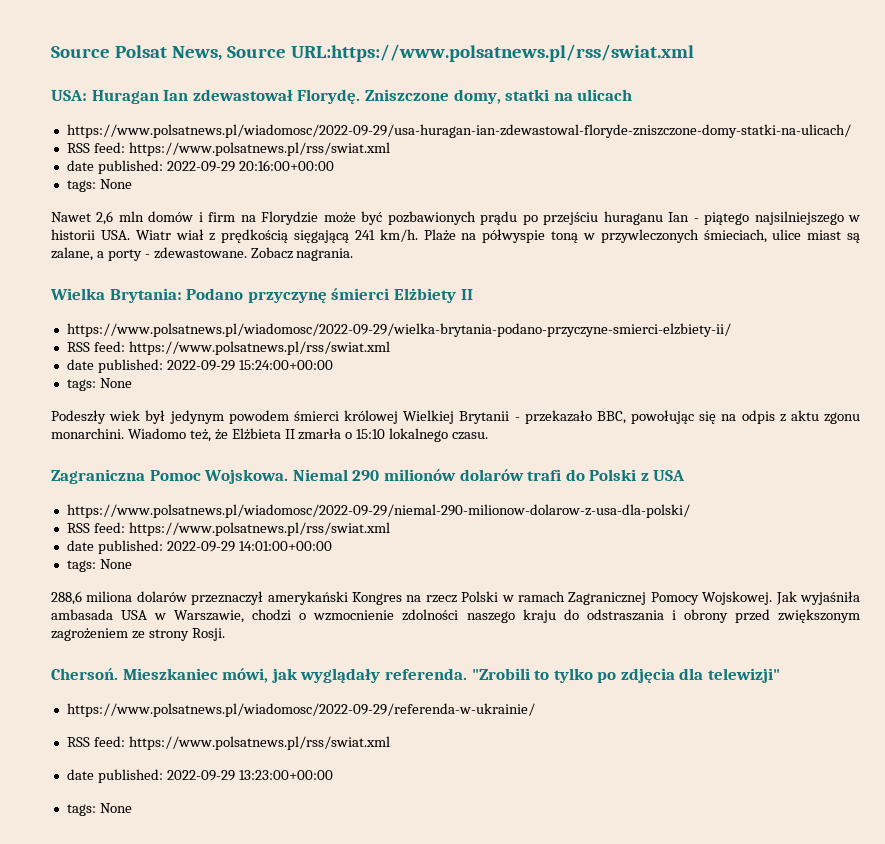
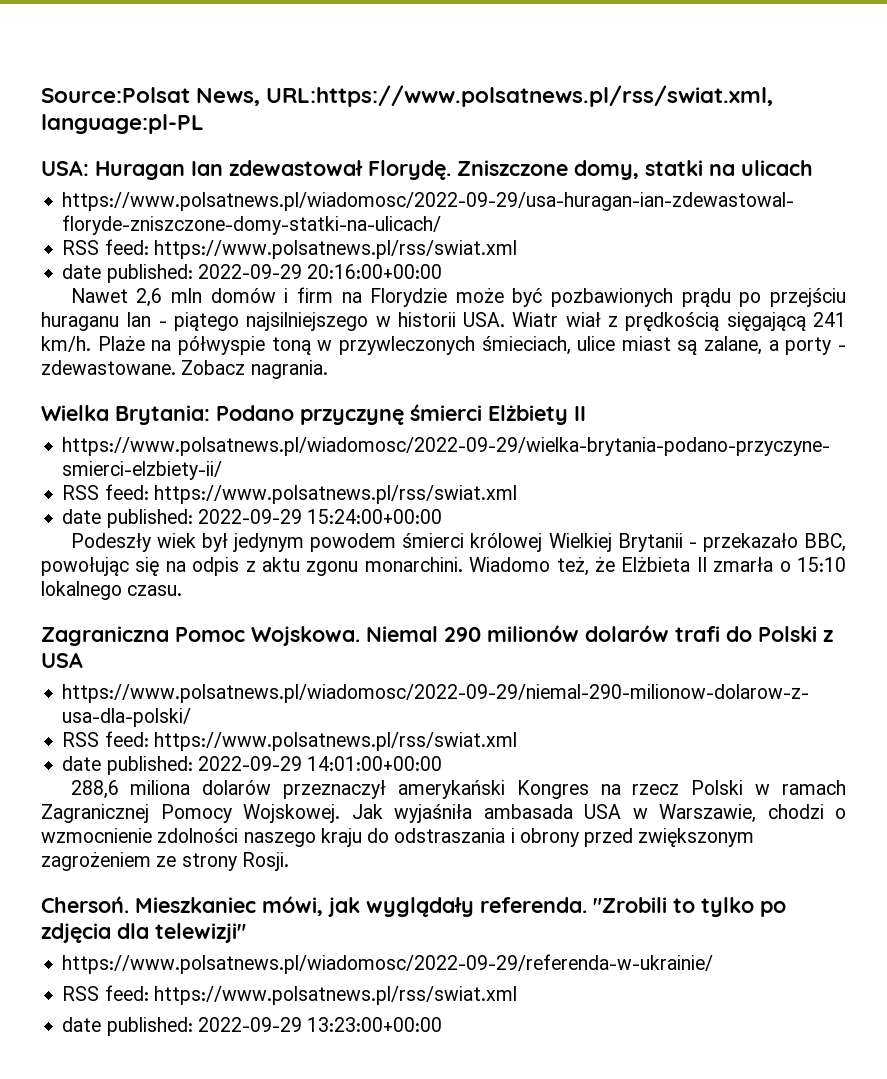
[51,44,694,62] Source Polsat News, Source URL:https://www.polsatnews.pl/rss/swiat.xml -> [41,85,774,107] [41,114,204,134] Source:Polsat News, URL:https://www.polsatnews.pl/rss/swiat.xml, language:pl-PL
[66,179,132,192] // tags: None -> (443, 271) none
[66,378,132,391] // tags: None -> (443, 516) none
[66,559,132,572] // tags: None -> (443, 763) none
[66,803,132,816] // tags: None -> (443, 1024) none

